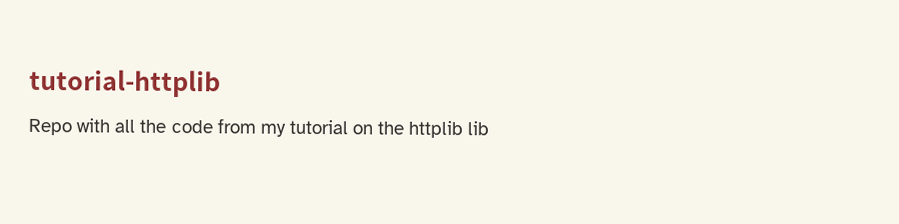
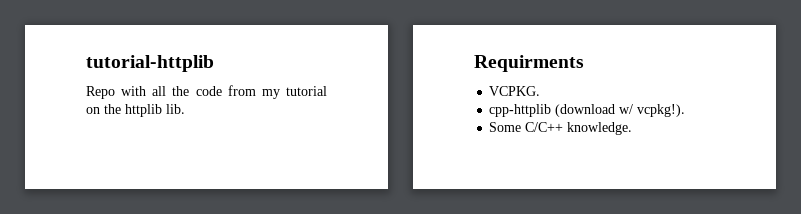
[467,121,490,136] lib -> [166,104,185,114] [474,55,584,72] [489,86,541,96] [489,104,686,117] [489,122,633,135] lib. // Requirments // VCPKG. // cpp-httplib (download w/ vcpkg!). // Some C/C++ knowledge.

